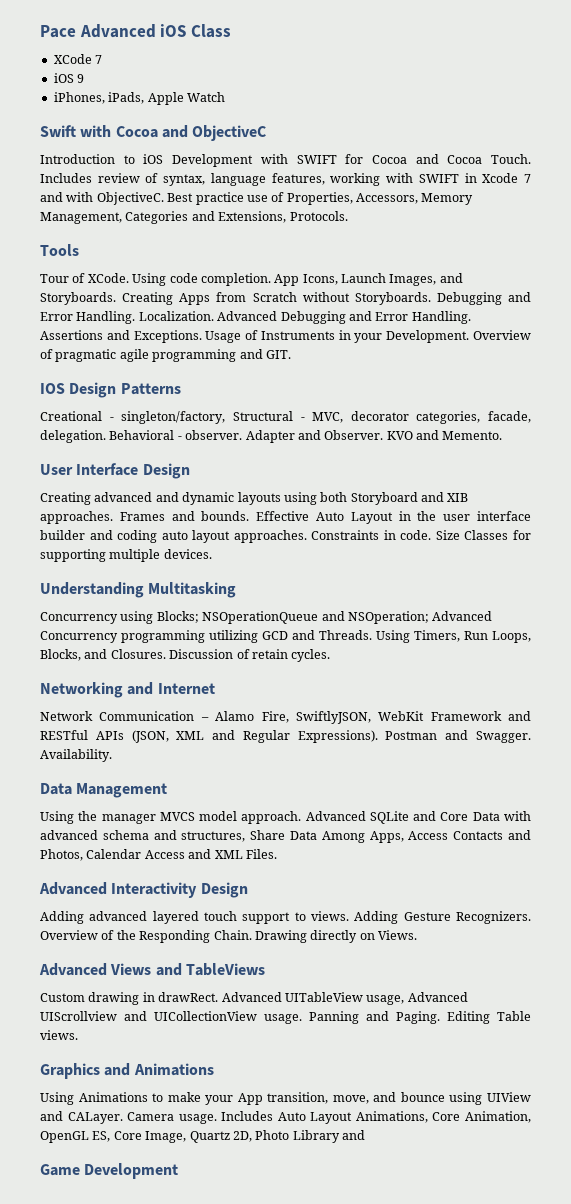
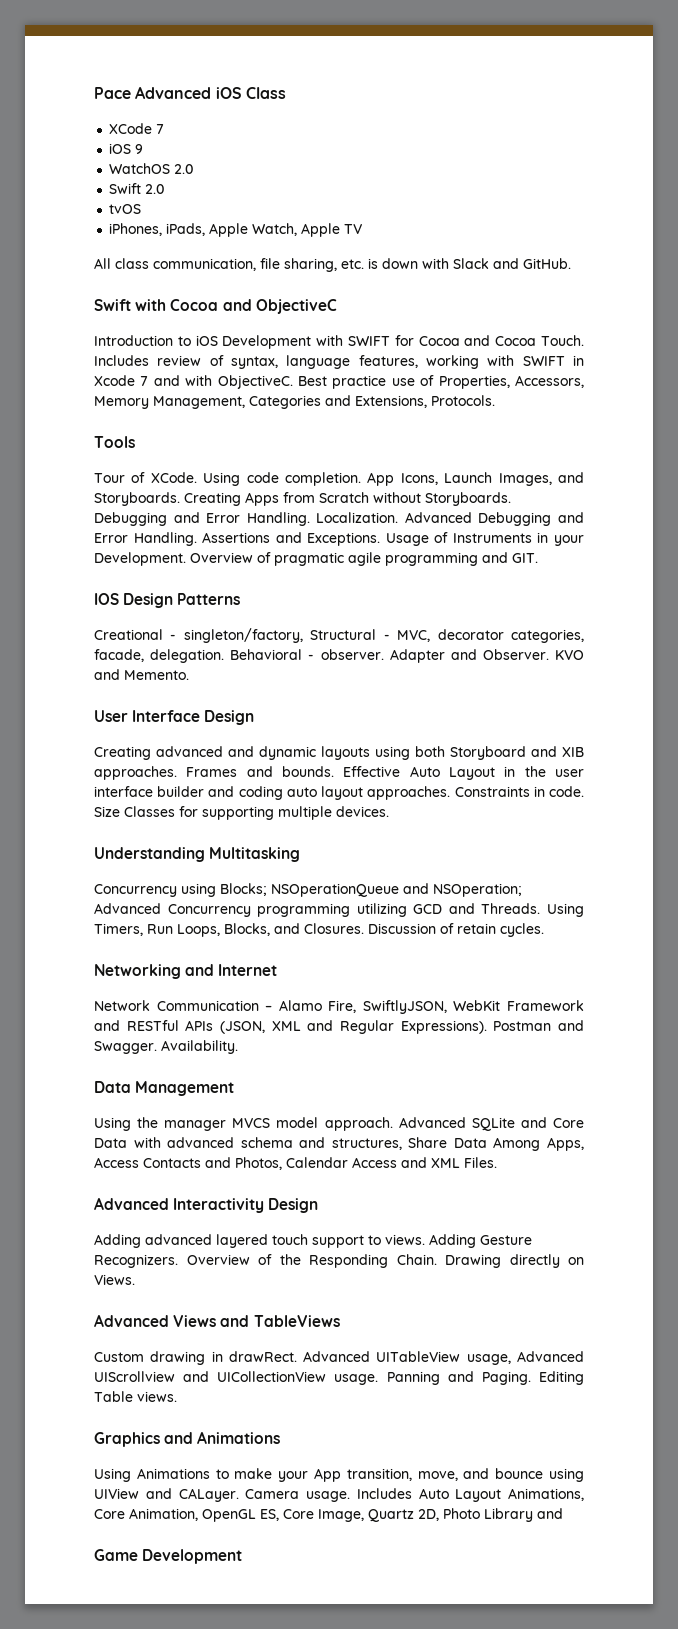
[53,92,225,105] iPhones, iPads, Apple Watch -> [109,163,194,174] [109,183,165,194] [109,204,142,214] [109,223,363,237] [94,258,571,272] WatchOS 2.0 // Swift 2.0 // tvOS // iPhones, iPads, Apple Watch, Apple TV // All class communication, file sharing, etc. is down with Slack and GitHub.

